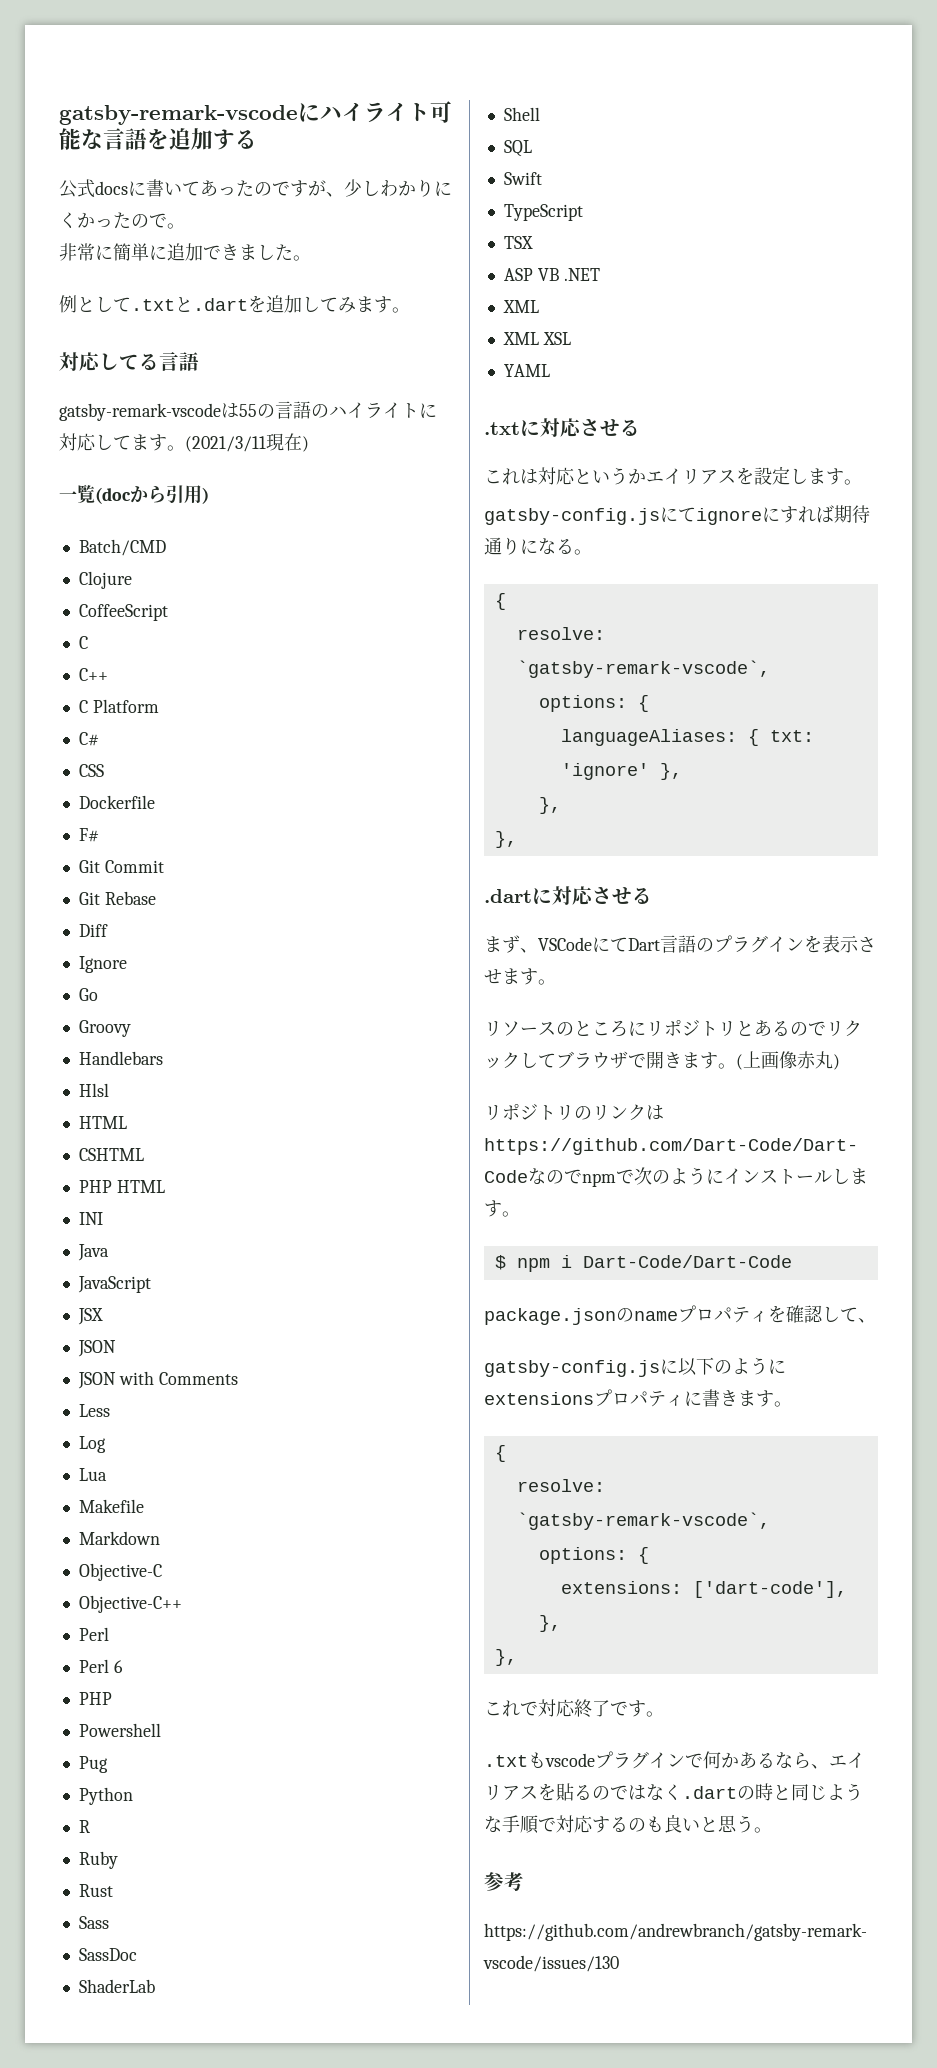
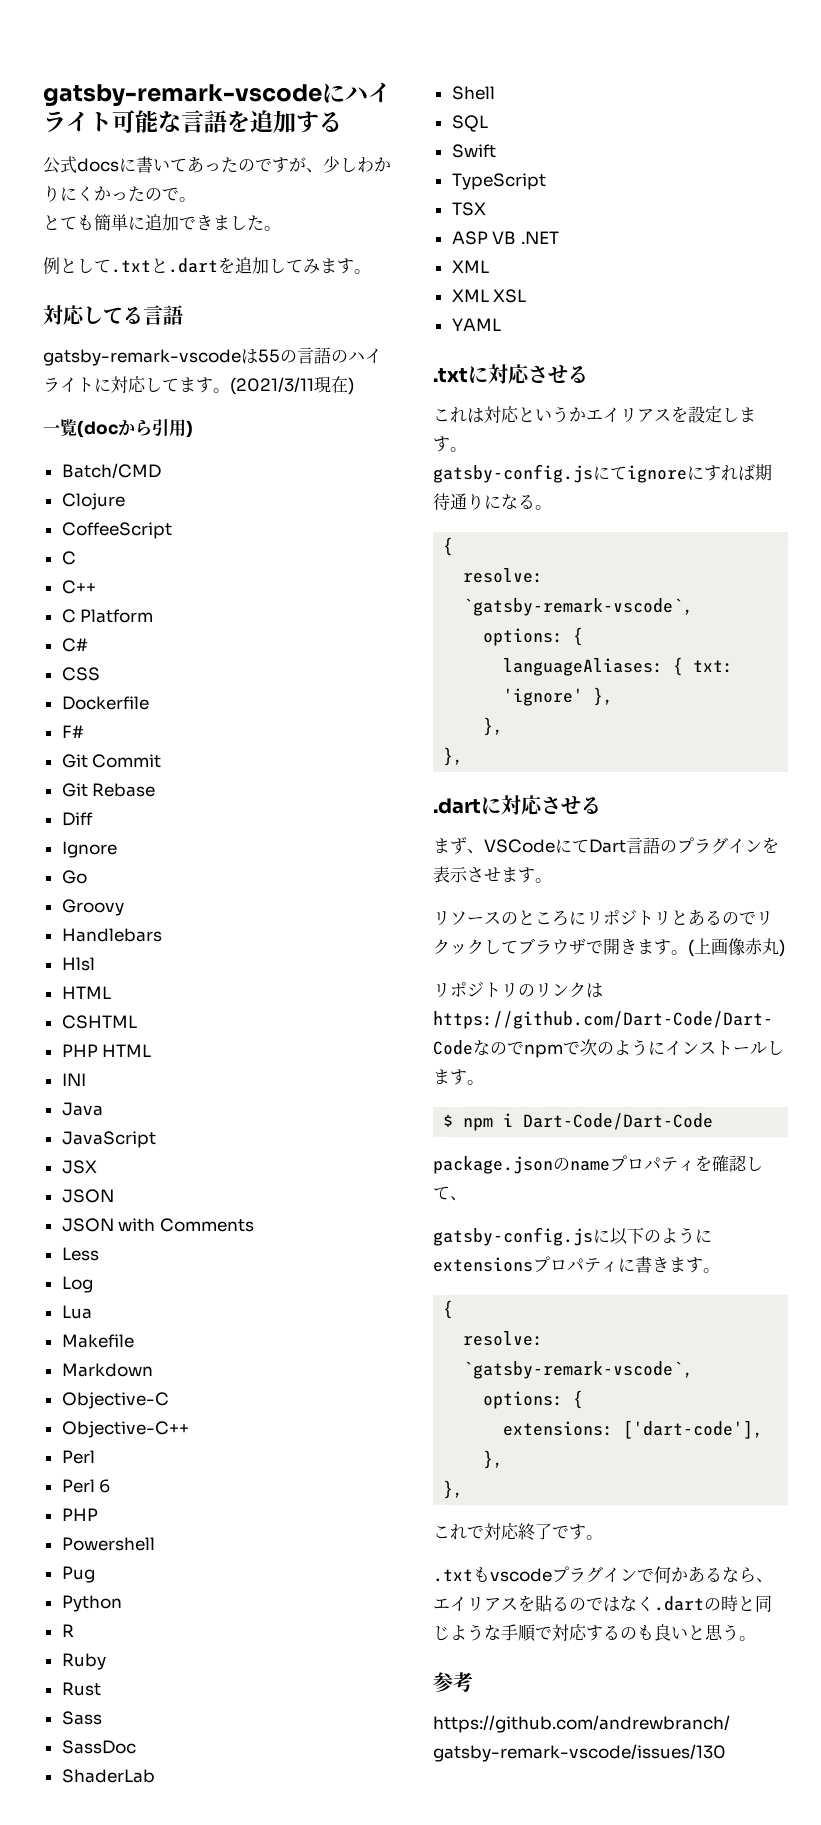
[59,243,113,261] 非常に -> [43,215,94,230] とても

